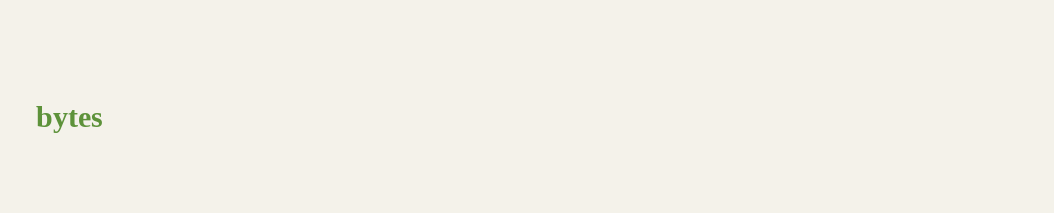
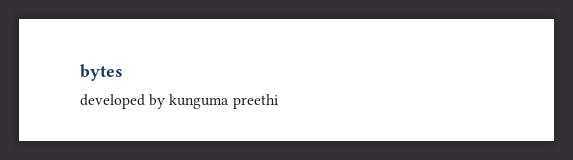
(103, 119) none -> [80,94,278,109] // developed by kunguma preethi

